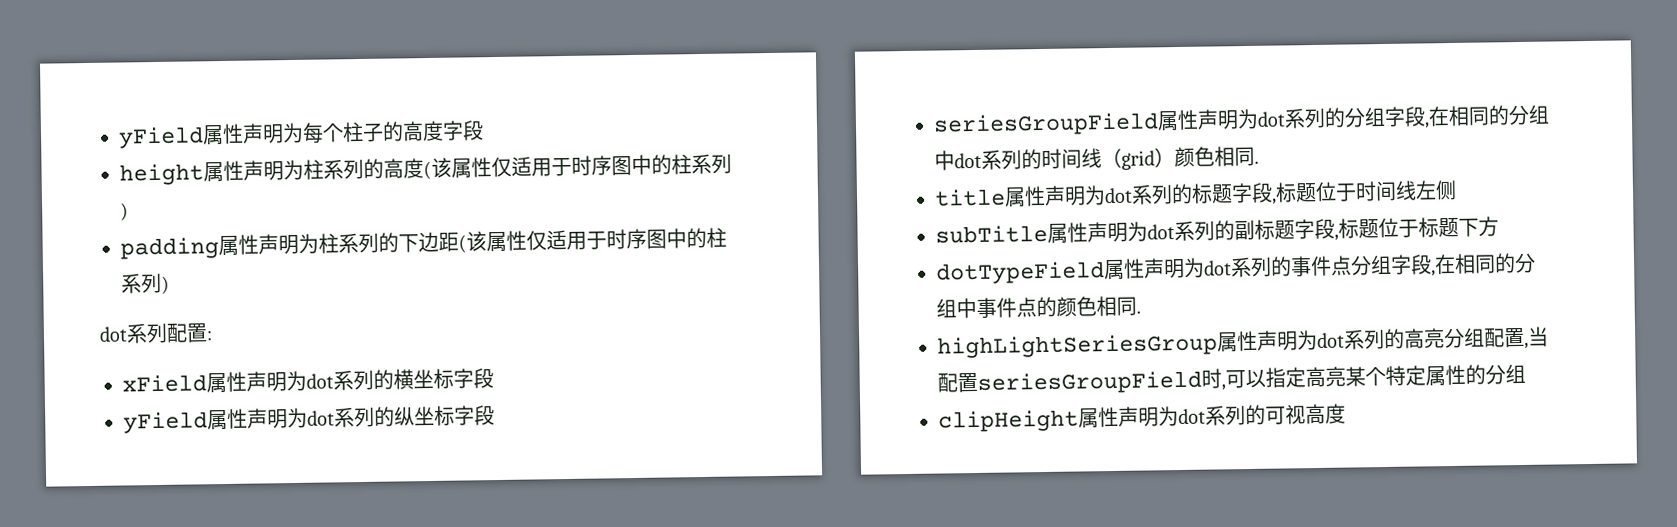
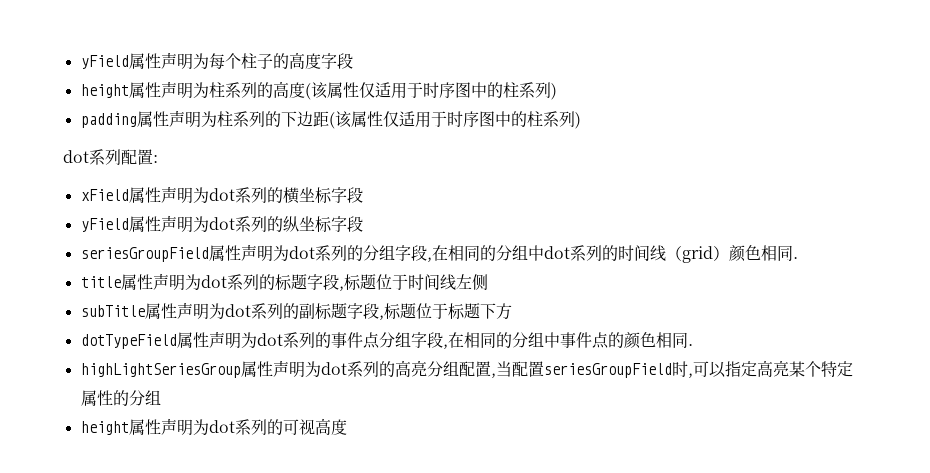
[938,409,1079,433] clipHeight -> [80,421,129,435] height

